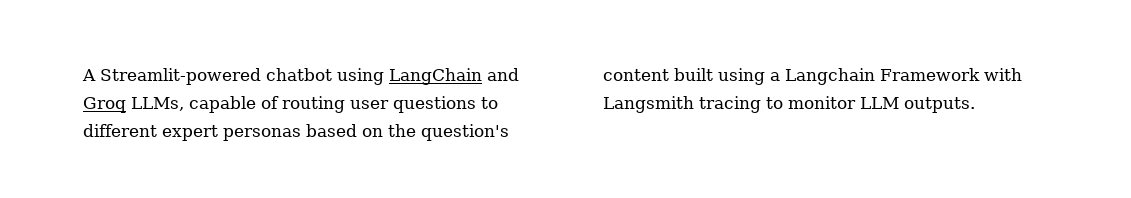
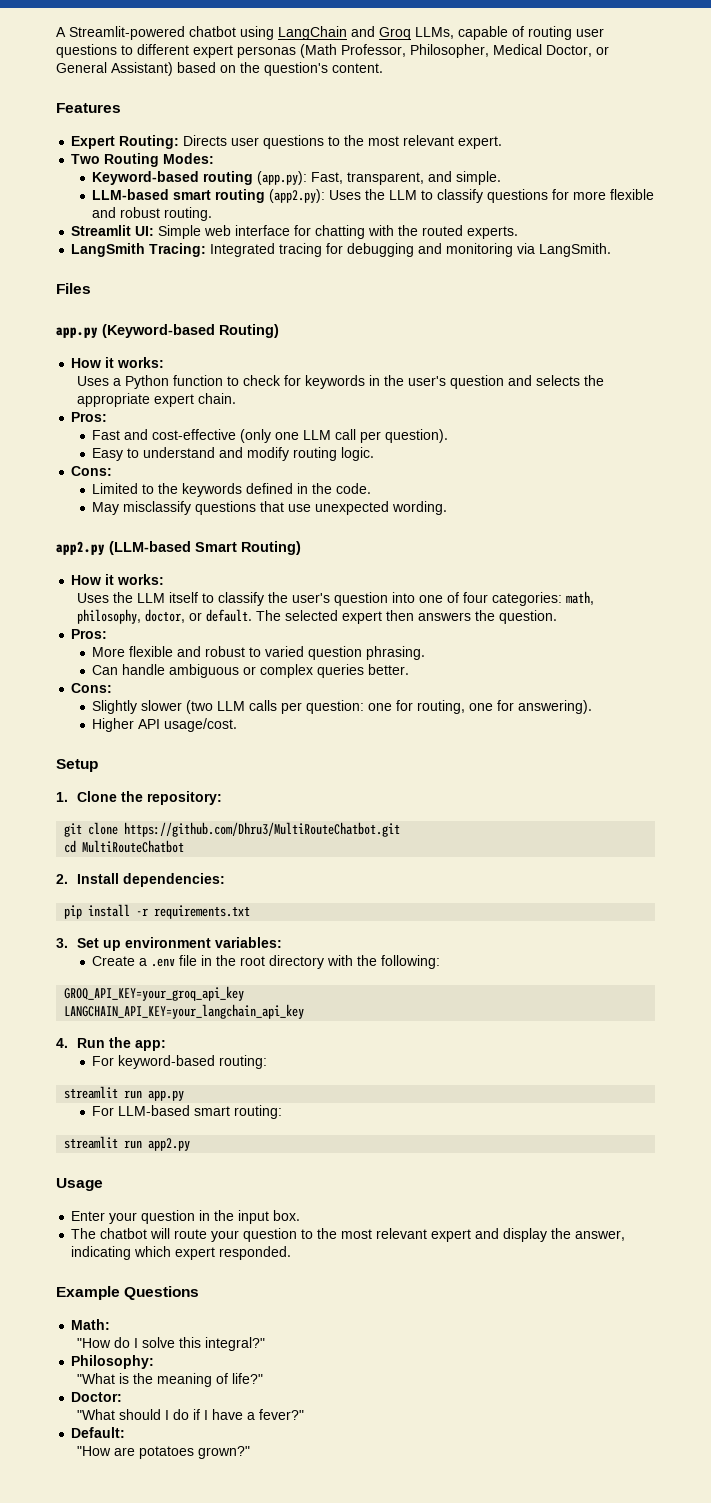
[306,124,509,141] [603,68,1022,85] [603,96,975,113] based on the question's content built using a Langchain Framework with Langsmith tracing to monitor LLM outputs. -> [300,44,609,58] [56,62,383,76] [56,103,121,113] [71,135,503,149] [71,153,215,167] [92,171,502,185] [92,189,655,203] [92,207,213,221] [71,225,519,239] [71,243,612,257] [56,283,91,294] [56,324,279,338] [71,357,165,368] [77,375,605,389] [77,393,237,407] [71,412,108,422] [92,429,449,443] [92,447,375,461] [71,466,113,476] [92,483,372,497] [92,501,448,515] [56,541,301,555] [71,574,165,585] [77,591,595,606] [77,609,558,624] [71,629,108,639] [92,646,426,660] [92,664,410,678] [71,683,113,693] [92,700,593,714] [92,718,238,732] [56,759,98,772] [56,791,223,805] [64,822,401,837] [64,840,185,853] [56,873,226,887] [64,904,251,919] [56,937,283,951] [92,955,441,969] [64,986,245,1001] [64,1004,305,1019] [56,1037,167,1051] [92,1055,268,1069] [64,1086,185,1101] [92,1105,283,1119] [64,1136,191,1151] [56,1178,103,1191] [71,1210,301,1224] [71,1228,626,1242] [71,1246,292,1260] [56,1286,200,1300] [71,1319,111,1330] [77,1337,266,1351] [71,1355,155,1369] [77,1373,264,1387] [71,1392,123,1402] [77,1409,305,1420] [71,1427,126,1438] [77,1446,251,1459] (Math Professor, Philosopher, Medical Doctor, or General Assistant) based on the question's content. // Features // Expert Routing: Directs user questions to the most relevant expert. // Two Routing Modes: // Keyword-based routing (app.py): Fast, transparent, and simple. // LLM-based smart routing (app2.py): Uses the LLM to classify questions for more flexible and robust routing. // Streamlit UI: Simple web interface for chatting with the routed experts. // LangSmith Tracing: Integrated tracing for debugging and monitoring via LangSmith. // Files // app.py (Keyword-based Routing) // How it works: // Uses a Python function to check for keywords in the user's question and selects the appropriate expert chain. // Pros: // Fast and cost-effective (only one LLM call per question). // Easy to understand and modify routing logic. // Cons: // Limited to the keywords defined in the code. // May misclassify questions that use unexpected wording. // app2.py (LLM-based Smart Routing) // How it works: // Uses the LLM itself to classify the user's question into one of four categories: math, philosophy, doctor, or default. The selected expert then answers the question. // Pros: // More flexible and robust to varied question phrasing. // Can handle ambiguous or complex queries better. // Cons: // Slightly slower (two LLM calls per question: one for routing, one for answering). // Higher API usage/cost. // Setup // 1. Clone the repository: // git clone https://github.com/Dhru3/MultiRouteChatbot.git // cd MultiRouteChatbot // 2. Install dependencies: // pip install -r requirements.txt // 3. Set up environment variables: // Create a .env file in the root directory with the following: // GROQ_API_KEY=your_groq_api_key // LANGCHAIN_API_KEY=your_langchain_api_key // 4. Run the app: // For keyword-based routing: // streamlit run app.py // For LLM-based smart routing: // streamlit run app2.py // Usage // Enter your question in the input box. // The chatbot will route your question to the most relevant expert and display the answer, indicating which expert responded. // Example Questions // Math: // "How do I solve this integral?" // Philosophy: // "What is the meaning of life?" // Doctor: // "What should I do if I have a fever?" // Default: // "How are potatoes grown?"

